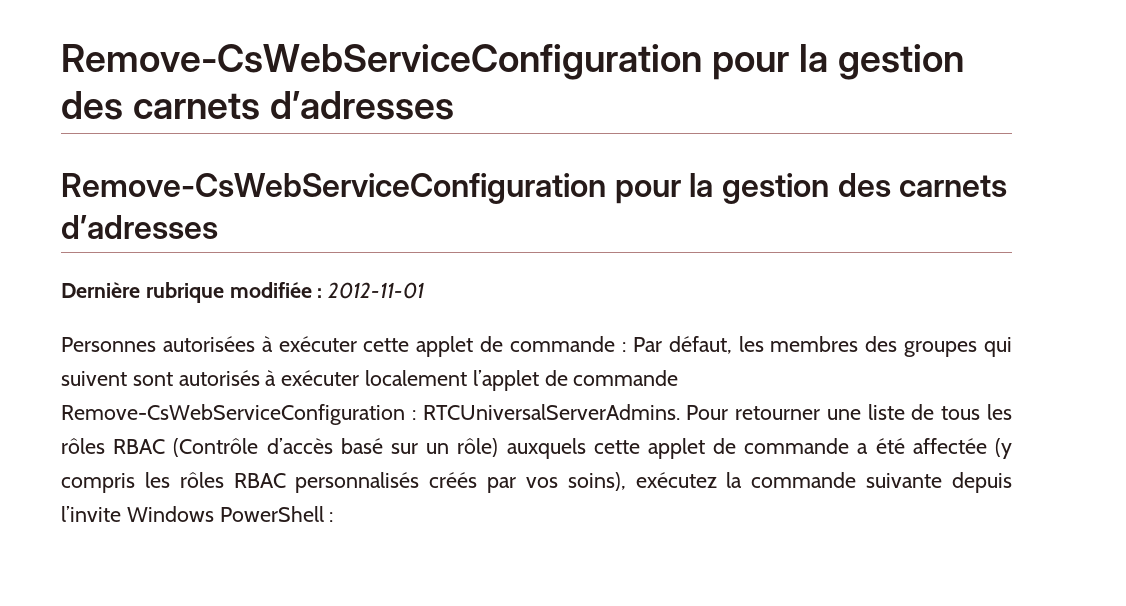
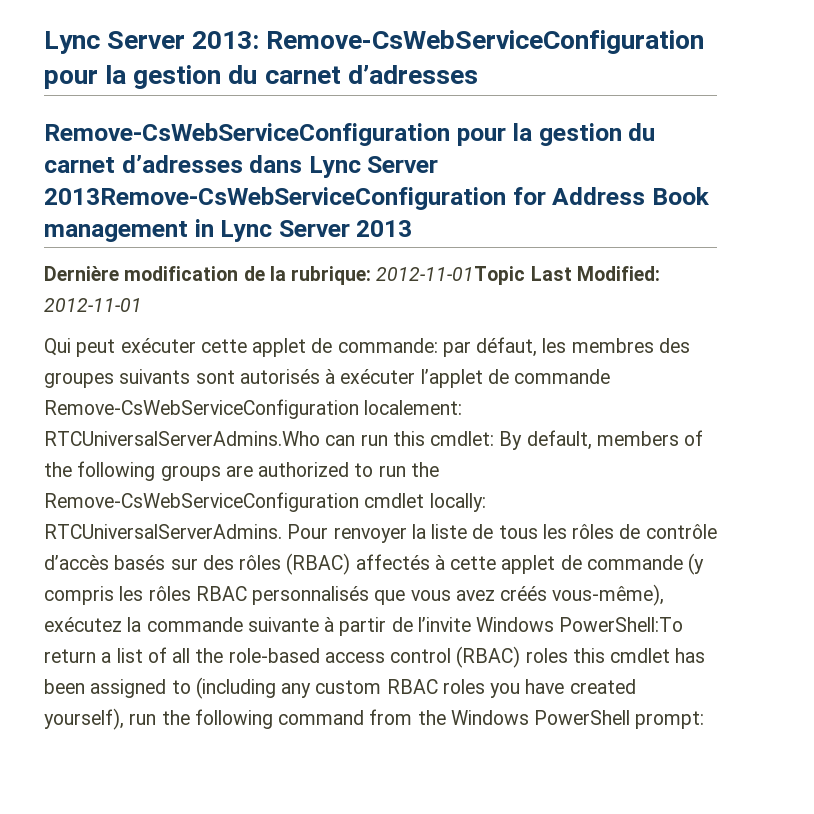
[61,44,965,80] [61,91,261,120] Remove-CsWebServiceConfiguration pour la gestion des carnets -> [44,30,705,54] [44,65,341,89] Lync Server 2013: Remove-CsWebServiceConfiguration pour la gestion du carnet
[837,173,1008,197] [61,215,218,239] [61,282,425,303] [61,336,273,352] des carnets d’adresses // Dernière rubrique modifiée : 2012-11-01 // Personnes autorisées à -> [628,123,656,141] [44,155,439,178] [44,187,709,210] [44,219,413,242] [44,266,660,285] [44,298,142,312] [44,338,116,357] du carnet d’adresses dans Lync Server 2013Remove-CsWebServiceConfiguration for Address Book management in Lync Server 2013 // Dernière modification de la rubrique: 2012-11-01Topic Last Modified: 2012-11-01 // Qui peut
[510,336,662,352] commande : Par -> [337,338,471,357] commande: par
[984,337,1013,357] [61,371,127,386] qui suivent -> [119,369,191,384] suivants
[365,370,468,386] localement -> (416, 376) none
[411,404,861,420] : RTCUniversalServerAdmins. Pour retourner une -> [364,400,463,415] [44,430,704,450] [44,461,439,481] [44,492,486,512] [44,524,426,543] localement: RTCUniversalServerAdmins.Who can run this cmdlet: By default, members of the following groups are authorized to run the Remove-CsWebServiceConfiguration cmdlet locally: RTCUniversalServerAdmins. Pour renvoyer la
[113,438,987,459] RBAC (Contrôle d’accès basé sur un rôle) auxquels cette applet de commande a été affectée -> [619,524,717,539] [44,553,683,575] de contrôle d’accès basés sur des rôles (RBAC) affectés à cette applet de commande
[429,472,1012,493] [61,506,334,522] créés par vos soins), exécutez la commande suivante depuis l’invite Windows PowerShell : -> [374,584,665,606] [44,617,684,636] [44,646,706,668] [44,677,636,699] [44,708,705,730] que vous avez créés vous-même), exécutez la commande suivante à partir de l’invite Windows PowerShell:To return a list of all the role-based access control (RBAC) roles this cmdlet has been assigned to (including any custom RBAC roles you have created yourself), run the following command from the Windows PowerShell prompt:

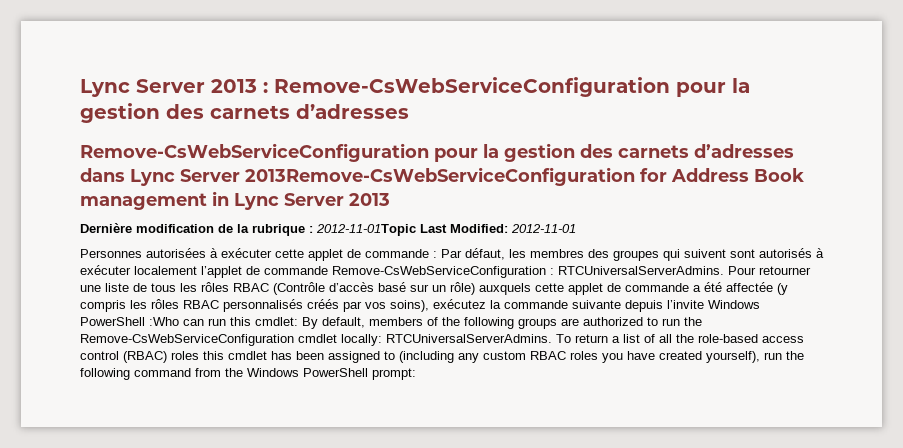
[44,30,705,54] [44,65,341,89] Lync Server 2013: Remove-CsWebServiceConfiguration pour la gestion du carnet -> [80,77,750,97] [80,103,290,123] Lync Server 2013 : Remove-CsWebServiceConfiguration pour la gestion des carnets
[628,123,656,141] [44,157,115,173] du carnet -> [580,144,689,158] des carnets
[291,266,372,285] rubrique: -> [252,224,313,236] rubrique :
[44,338,116,357] Qui peut -> [80,248,218,258] Personnes autorisées à
[337,338,471,357] commande: par -> [365,249,462,258] commande : Par
[119,369,191,384] suivants -> [663,249,726,261] qui suivent
(416, 376) none -> [134,266,197,275] localement
[364,400,463,415] [44,431,320,446] localement: RTCUniversalServerAdmins.Who -> [550,266,811,275] [80,282,788,295] [80,299,760,312] [80,317,179,326] : RTCUniversalServerAdmins. Pour retourner une liste de tous les rôles RBAC (Contrôle d’accès basé sur un rôle) auxquels cette applet de commande a été affectée (y compris les rôles RBAC personnalisés créés par vos soins), exécutez la commande suivante depuis l’invite Windows PowerShell :Who
[287,524,717,543] [44,553,705,575] [44,584,665,606] [44,617,684,636] Pour renvoyer la liste de tous les rôles de contrôle d’accès basés sur des rôles (RBAC) affectés à cette applet de commande (y compris les rôles RBAC personnalisés que vous avez créés vous-même), exécutez la commande suivante à partir de l’invite Windows PowerShell:To -> [556,334,571,343] To

